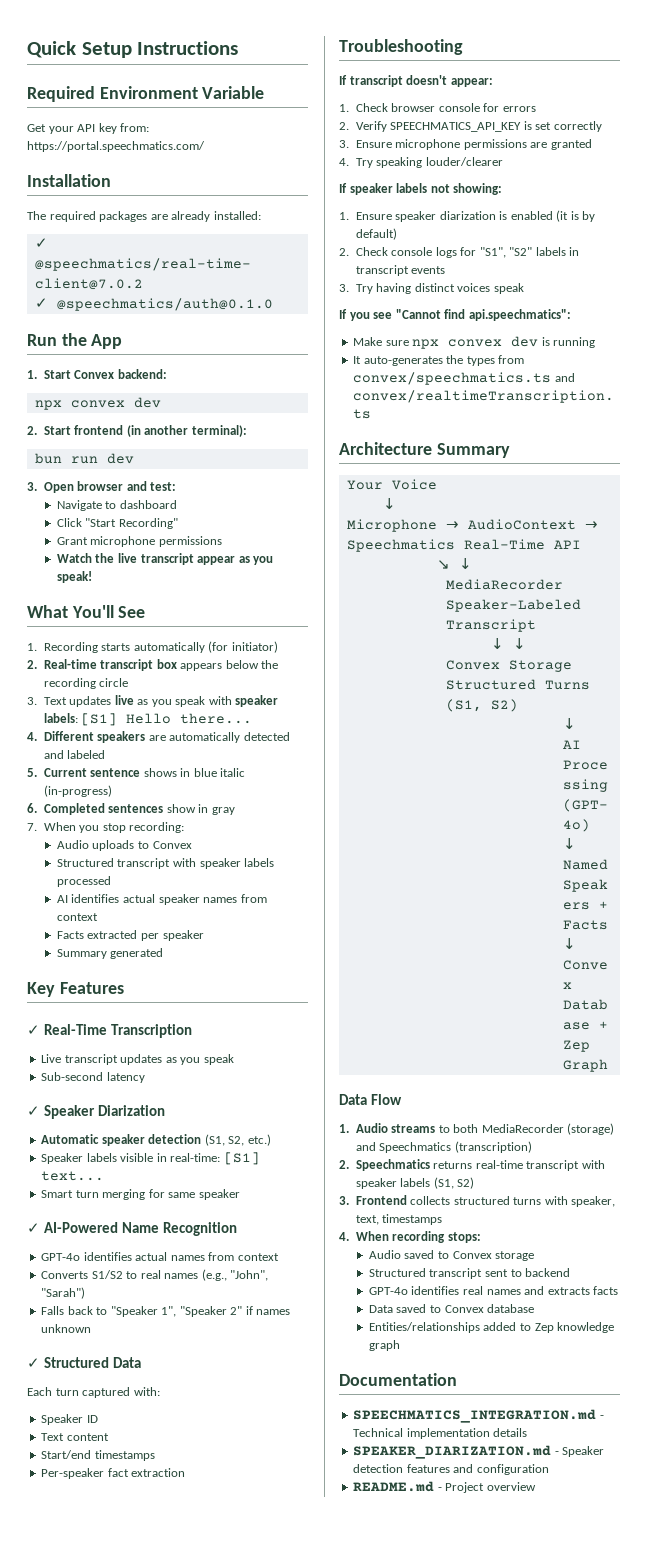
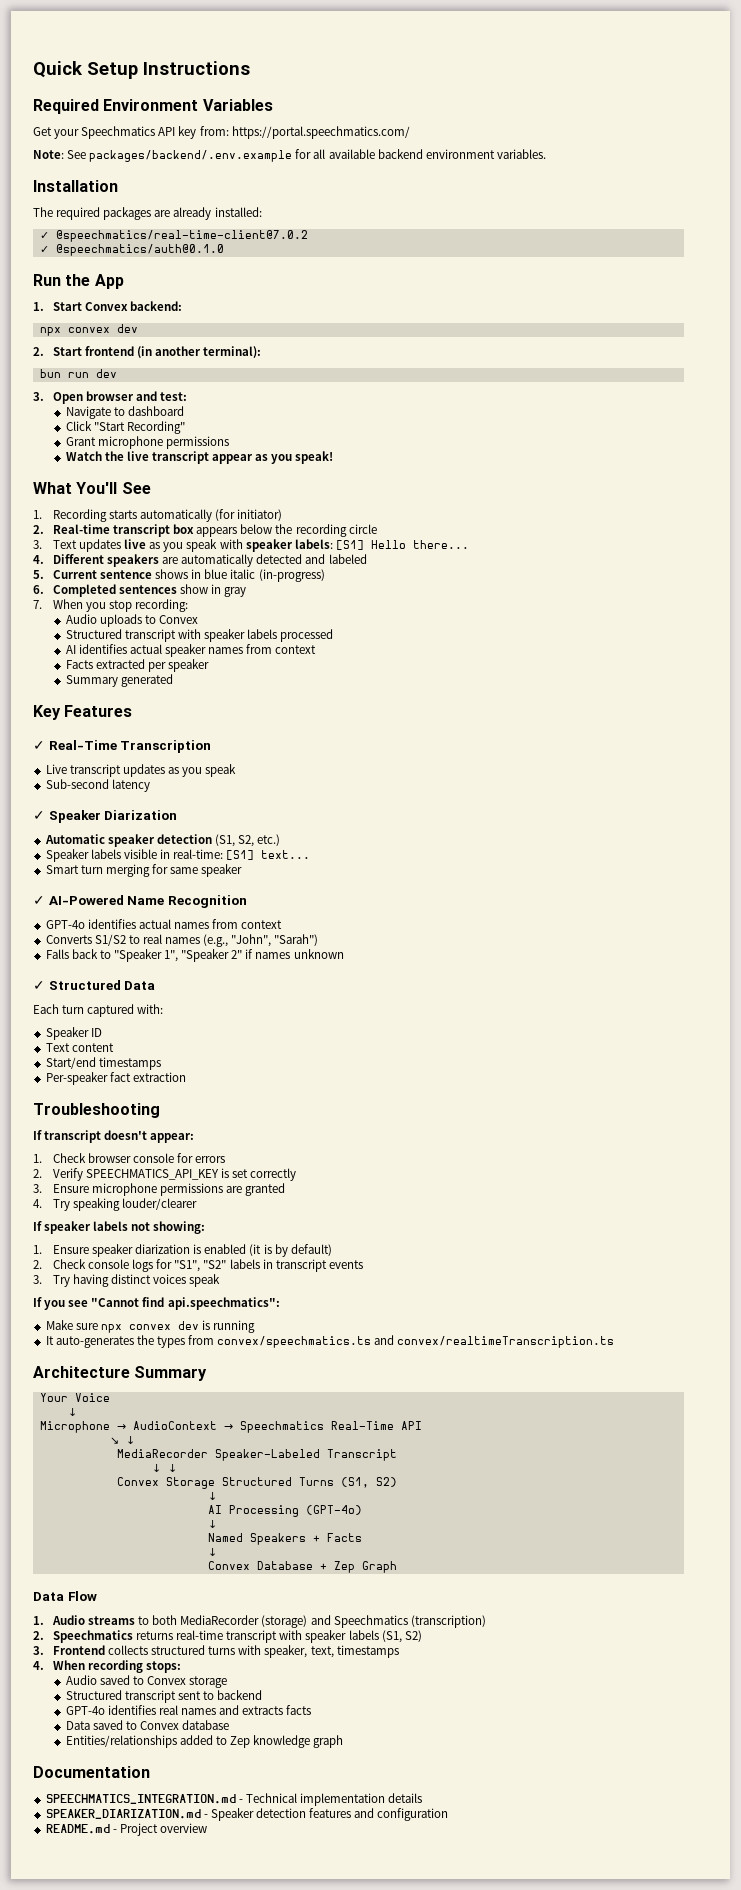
[202,86,265,99] Variable -> [202,99,273,111] Variables
(74, 130) none -> [81,126,156,139] Speechmatics
(205, 146) none -> [33,149,546,162] // Note: See packages/backend/.env.example for all available backend environment variables.

